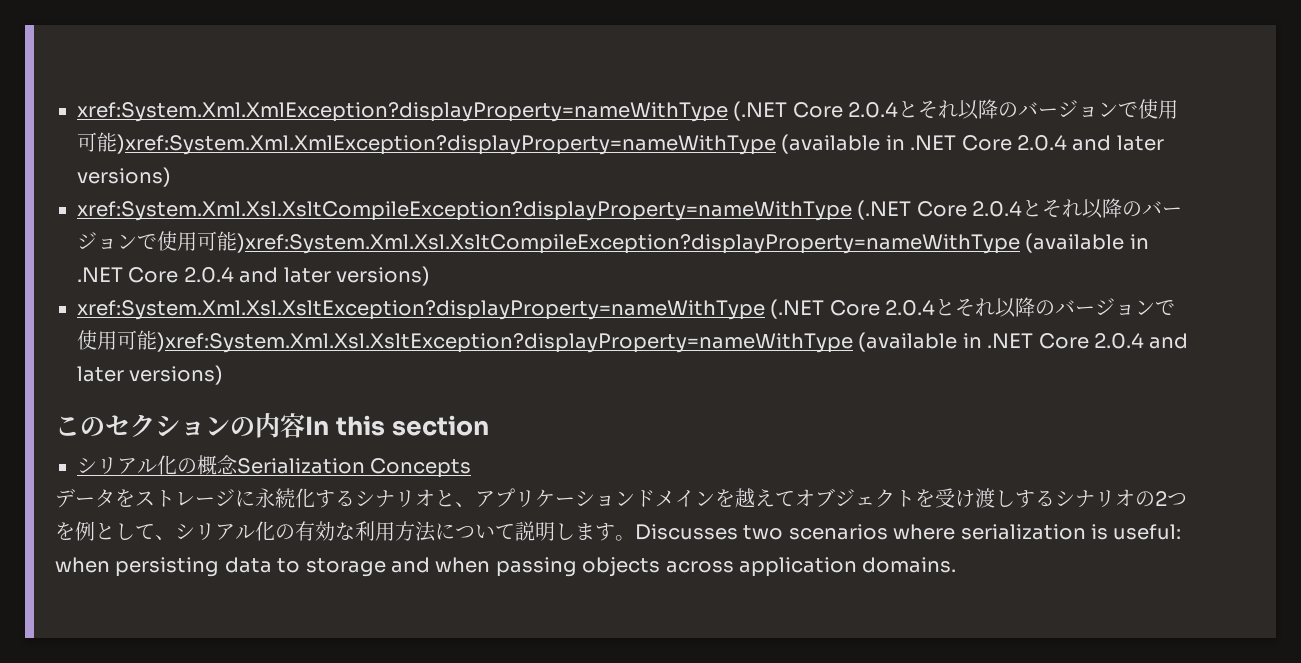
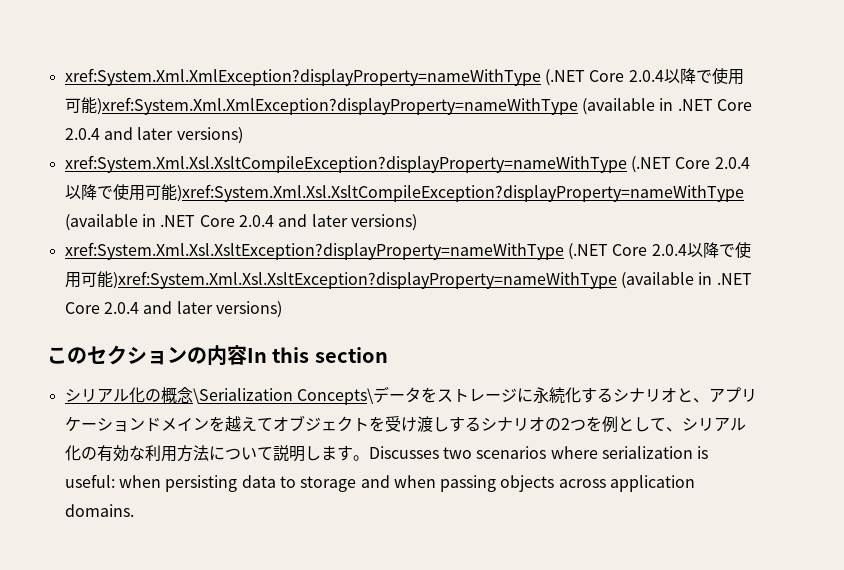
[898,99,1119,120] とそれ以降のバージョン -> [663,68,696,84] 以降
[1022,198,1183,219] [77,232,137,249] とそれ以降のバージョン -> [64,184,97,200] 以降
[935,297,1156,318] とそれ以降のバージョン -> [686,242,719,258] 以降
[237,458,472,478] Serialization Concepts // -> [192,388,374,405] \Serialization Concepts\

